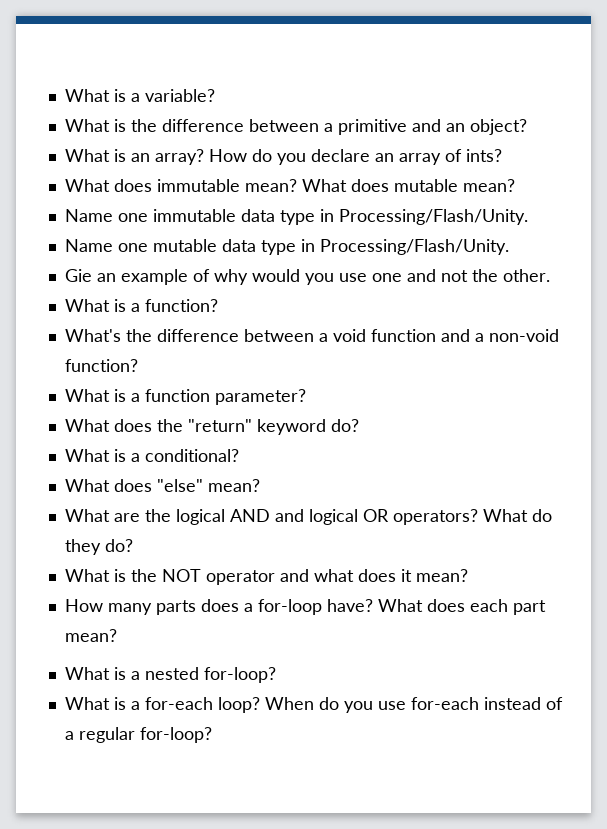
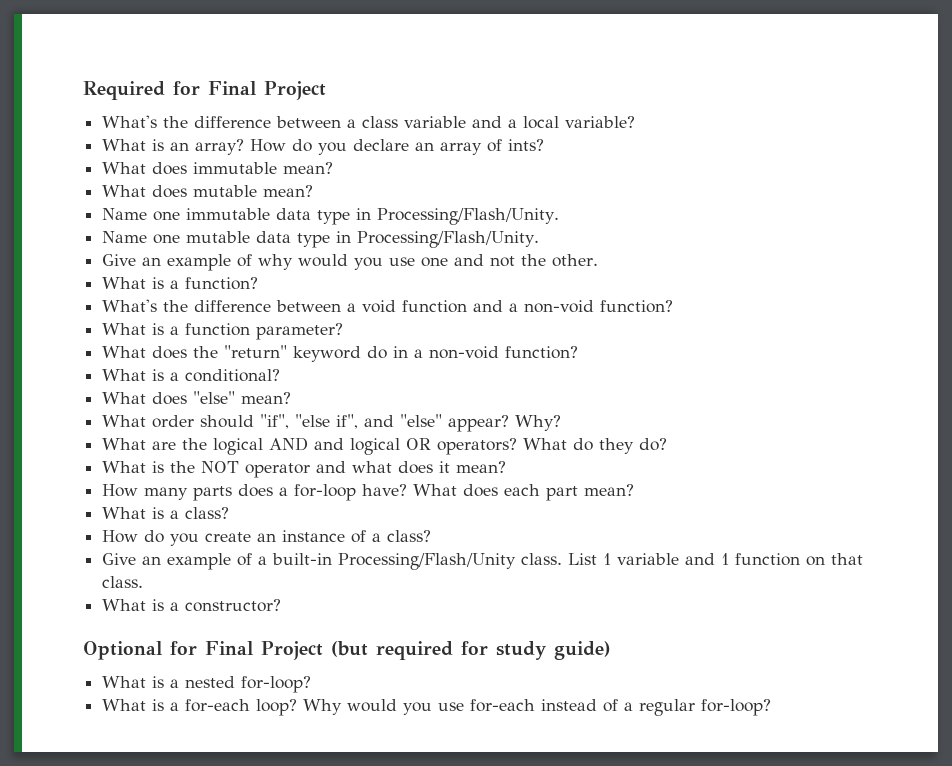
[64,89,215,102] [64,119,527,135] What is a variable? // What is the difference between a primitive and an object? -> [83,81,326,100] [102,115,636,129] Required for Final Project // What's the difference between a class variable and a local variable?
(297, 185) none -> (334, 168) //
[64,269,92,282] Gie -> [102,254,137,266] Give
[330,419,359,432] do? -> [367,346,579,359] do in a non-void function?
(260, 485) none -> [102,414,562,432] // What order should "if", "else if", and "else" appear? Why?
(117, 635) none -> [102,507,230,519] [102,530,432,546] [102,553,864,570] [102,576,144,588] [102,599,282,612] [83,641,611,660] // What is a class? // How do you create an instance of a class? // Give an example of a built-in Processing/Flash/Unity class. List 1 variable and 1 function on that class. // What is a constructor? // Optional for Final Project (but required for study guide)
[264,697,339,710] When do -> [303,699,398,715] Why would

